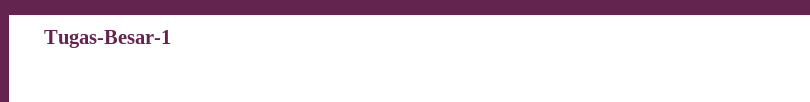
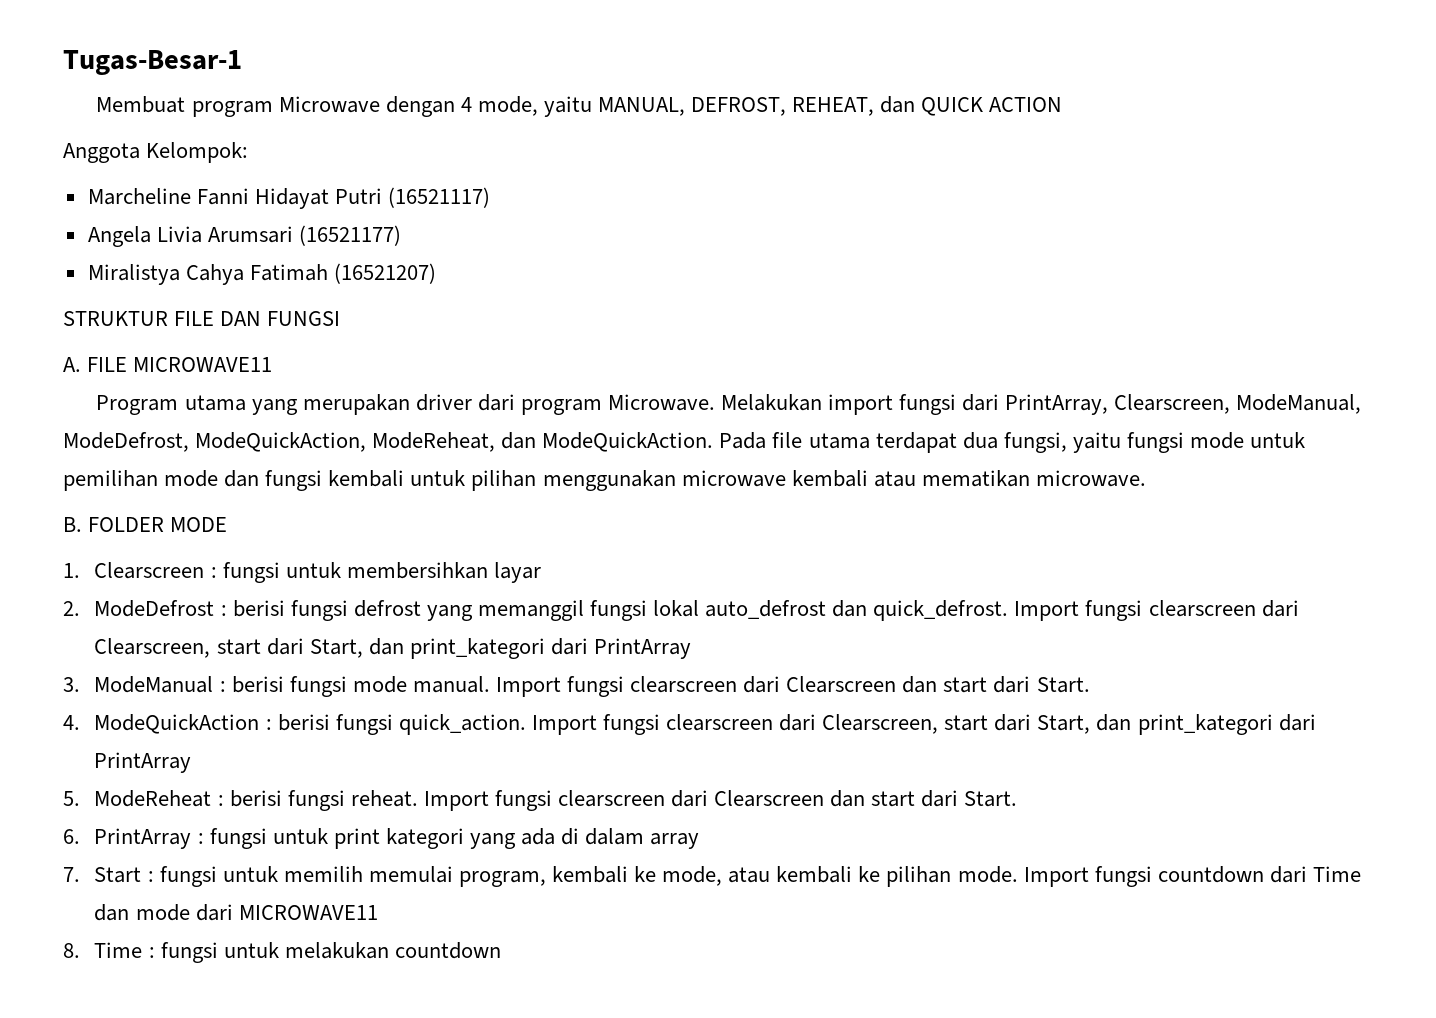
(171, 39) none -> [96,96,1063,117] [63,142,249,163] [87,187,491,209] [87,225,401,247] [87,263,436,285] [63,311,341,326] [63,357,273,372] [96,394,1362,415] [63,432,1306,453] [63,470,1146,491] [63,517,228,532] [63,562,541,583] [63,600,1299,621] [94,638,691,659] [63,676,1090,697] [63,714,1316,735] [94,752,192,773] [63,790,1018,811] [63,828,700,849] [63,866,1361,887] [94,904,378,921] [63,942,501,963] // Membuat program Microwave dengan 4 mode, yaitu MANUAL, DEFROST, REHEAT, dan QUICK ACTION // Anggota Kelompok: // Marcheline Fanni Hidayat Putri (16521117) // Angela Livia Arumsari (16521177) // Miralistya Cahya Fatimah (16521207) // STRUKTUR FILE DAN FUNGSI // A. FILE MICROWAVE11 // Program utama yang merupakan driver dari program Microwave. Melakukan import fungsi dari PrintArray, Clearscreen, ModeManual, ModeDefrost, ModeQuickAction, ModeReheat, dan ModeQuickAction. Pada file utama terdapat dua fungsi, yaitu fungsi mode untuk pemilihan mode dan fungsi kembali untuk pilihan menggunakan microwave kembali atau mematikan microwave. // B. FOLDER MODE // 1. Clearscreen : fungsi untuk membersihkan layar // 2. ModeDefrost : berisi fungsi defrost yang memanggil fungsi lokal auto_defrost dan quick_defrost. Import fungsi clearscreen dari Clearscreen, start dari Start, dan print_kategori dari PrintArray // 3. ModeManual : berisi fungsi mode manual. Import fungsi clearscreen dari Clearscreen dan start dari Start. // 4. ModeQuickAction : berisi fungsi quick_action. Import fungsi clearscreen dari Clearscreen, start dari Start, dan print_kategori dari PrintArray // 5. ModeReheat : berisi fungsi reheat. Import fungsi clearscreen dari Clearscreen dan start dari Start. // 6. PrintArray : fungsi untuk print kategori yang ada di dalam array // 7. Start : fungsi untuk memilih memulai program, kembali ke mode, atau kembali ke pilihan mode. Import fungsi countdown dari Time dan mode dari MICROWAVE11 // 8. Time : fungsi untuk melakukan countdown

